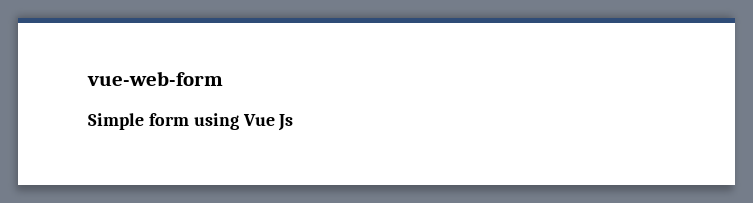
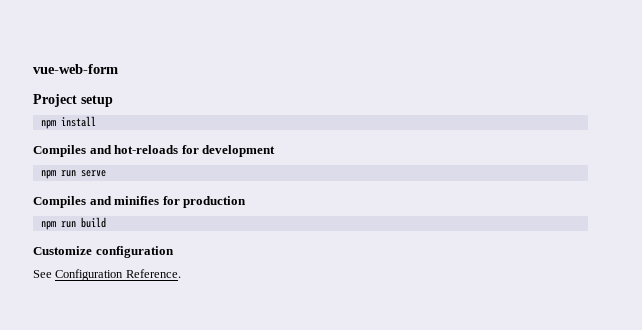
[88,113,294,131] Simple form using Vue Js -> [33,94,113,107] [40,116,96,129] [33,145,276,157] [40,170,106,179] [33,196,247,208] [40,217,106,230] [33,246,174,258] [33,269,181,281] Project setup // npm install // Compiles and hot-reloads for development // npm run serve // Compiles and minifies for production // npm run build // Customize configuration // See Configuration Reference.

